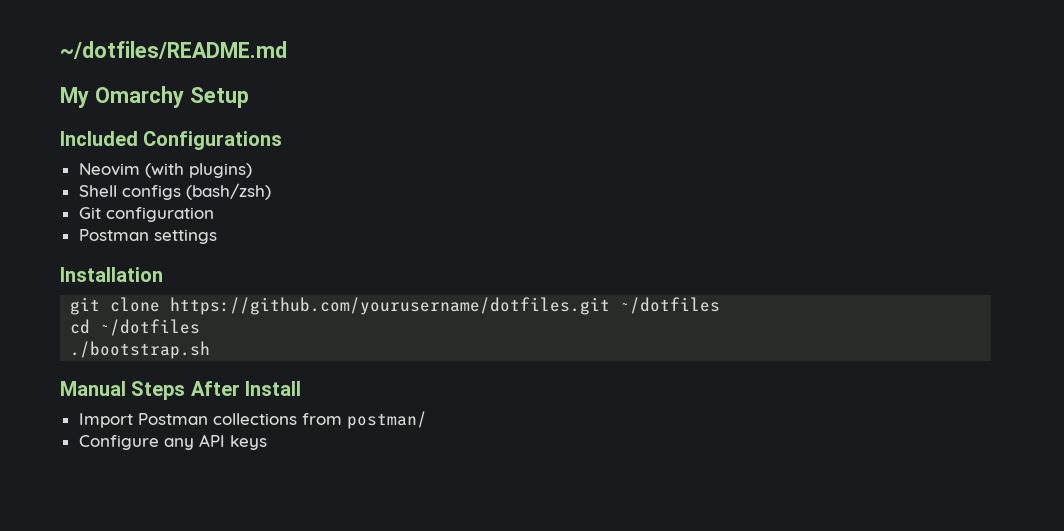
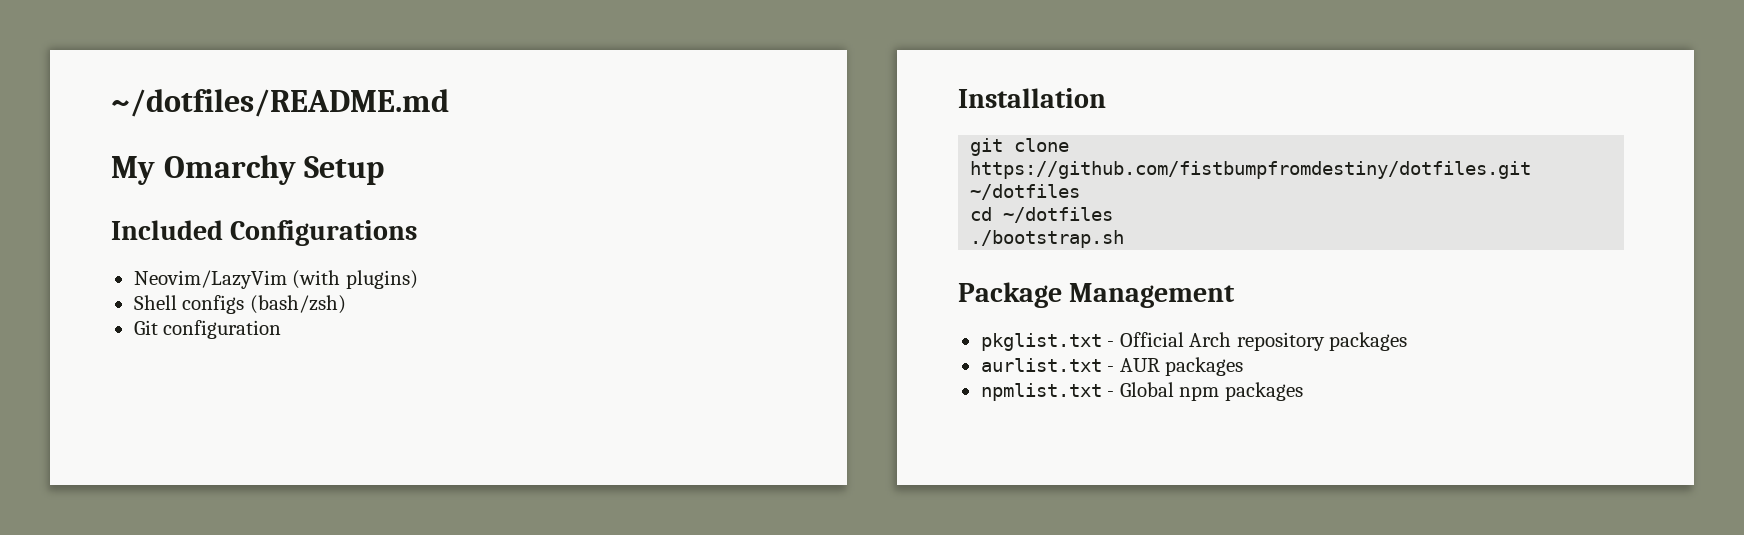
[78,163,140,176] Neovim -> [133,270,287,289] Neovim/LazyVim
[78,229,217,244] // Postman settings -> (282, 329) none
[170,297,611,315] https://github.com/yourusername/dotfiles.git -> [970,161,1532,179] https://github.com/fistbumpfromdestiny/dotfiles.git
[60,381,302,400] [78,411,427,429] [78,434,267,450] Manual Steps After Install // Import Postman collections from postman/ // Configure any API keys -> [958,282,1236,308] [980,332,1408,351] [980,357,1244,376] [980,382,1303,401] Package Management // pkglist.txt - Official Arch repository packages // aurlist.txt - AUR packages // npmlist.txt - Global npm packages

